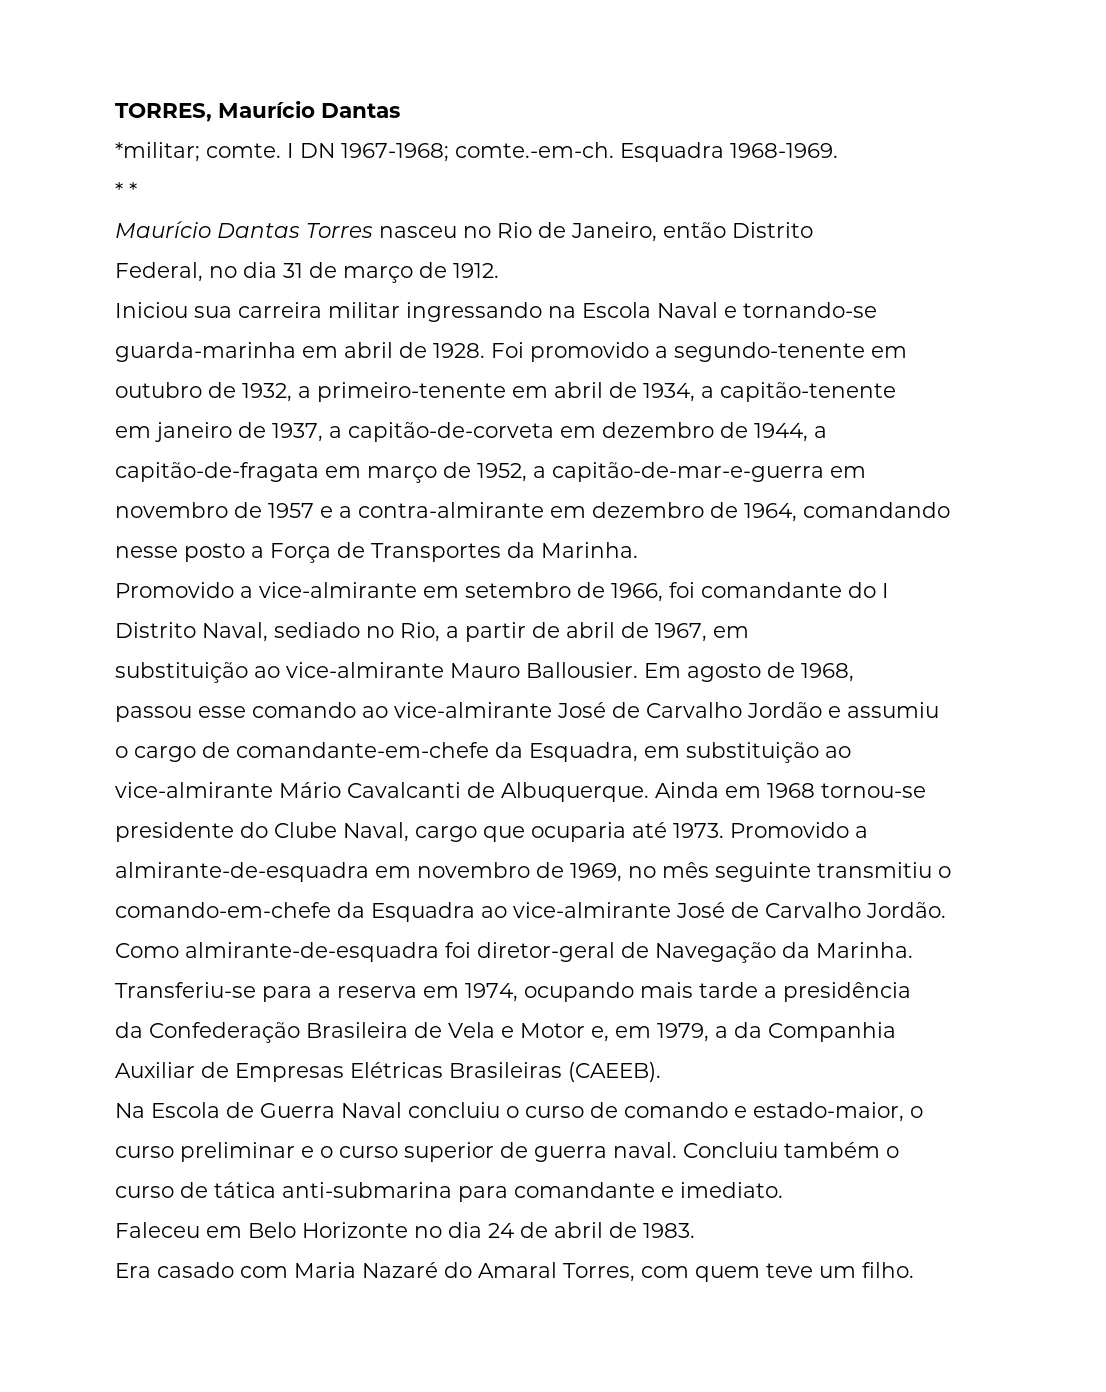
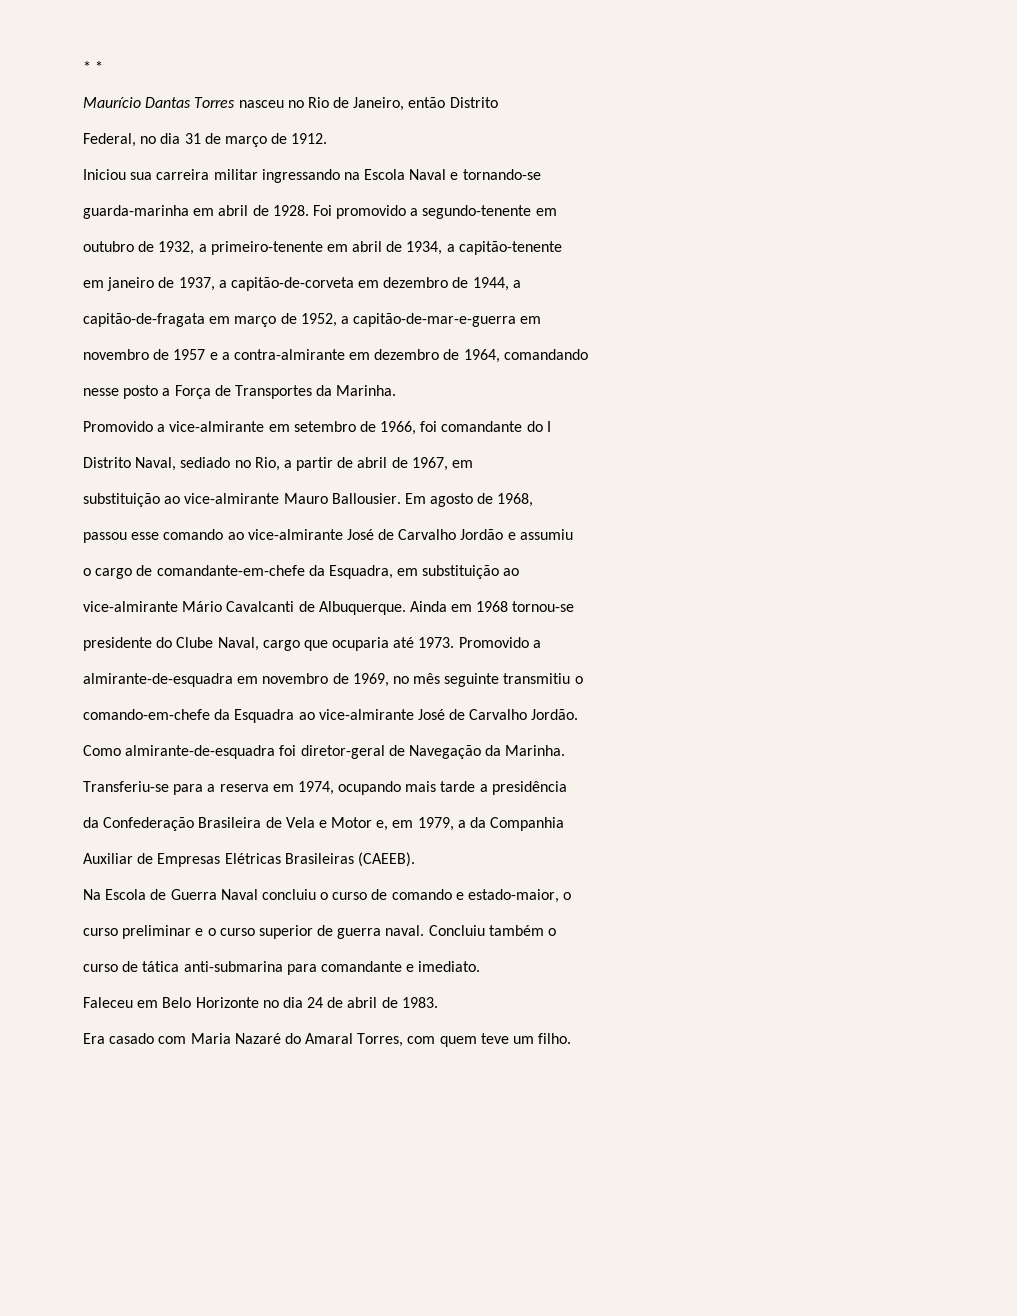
[115,101,400,122] [115,142,838,162] TORRES, Maurício Dantas // *militar; comte. I DN 1967-1968; comte.-em-ch. Esquadra 1968-1969. // -> (83, 66) none

